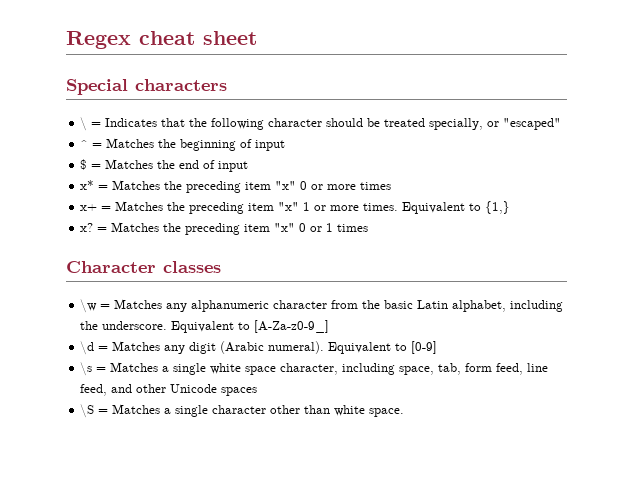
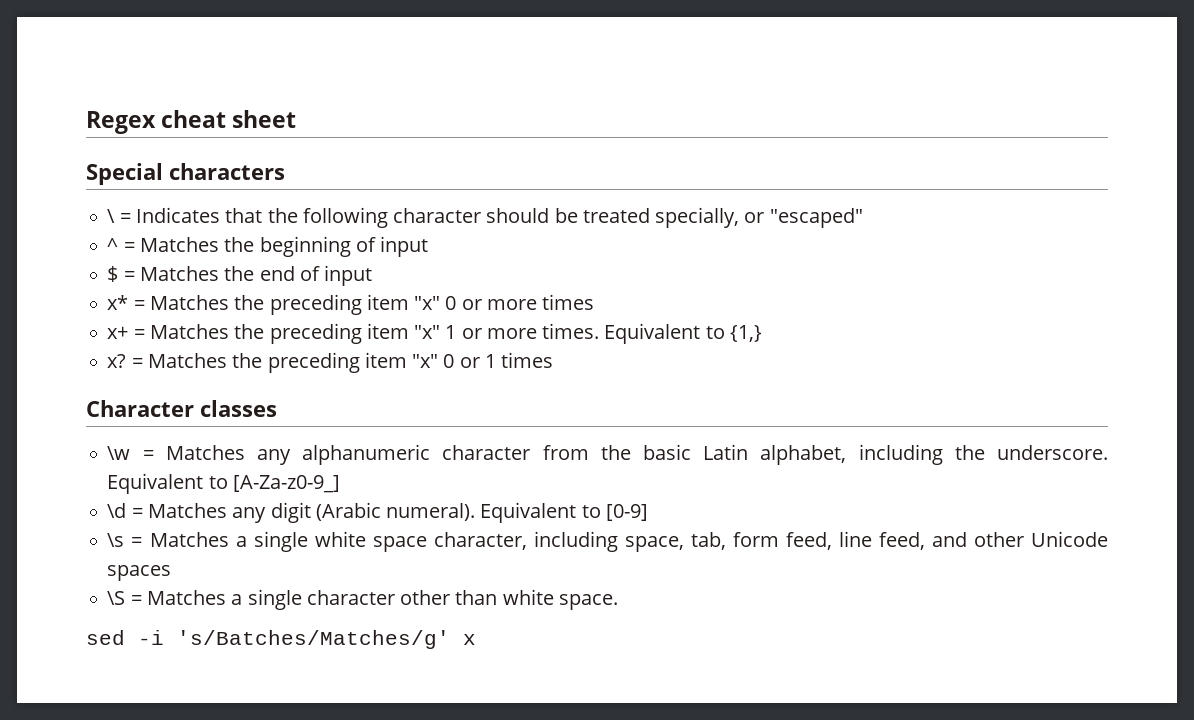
(405, 412) none -> [86,630,476,649] // sed -i 's/Batches/Matches/g' x

